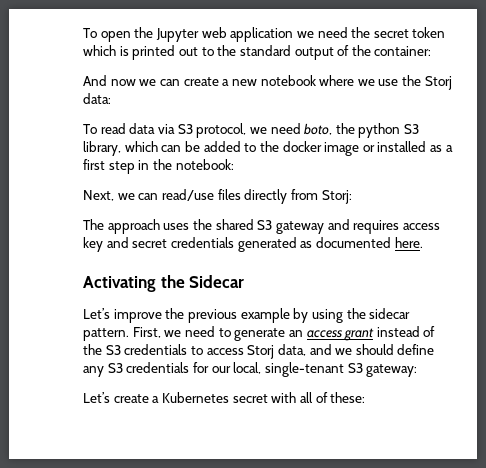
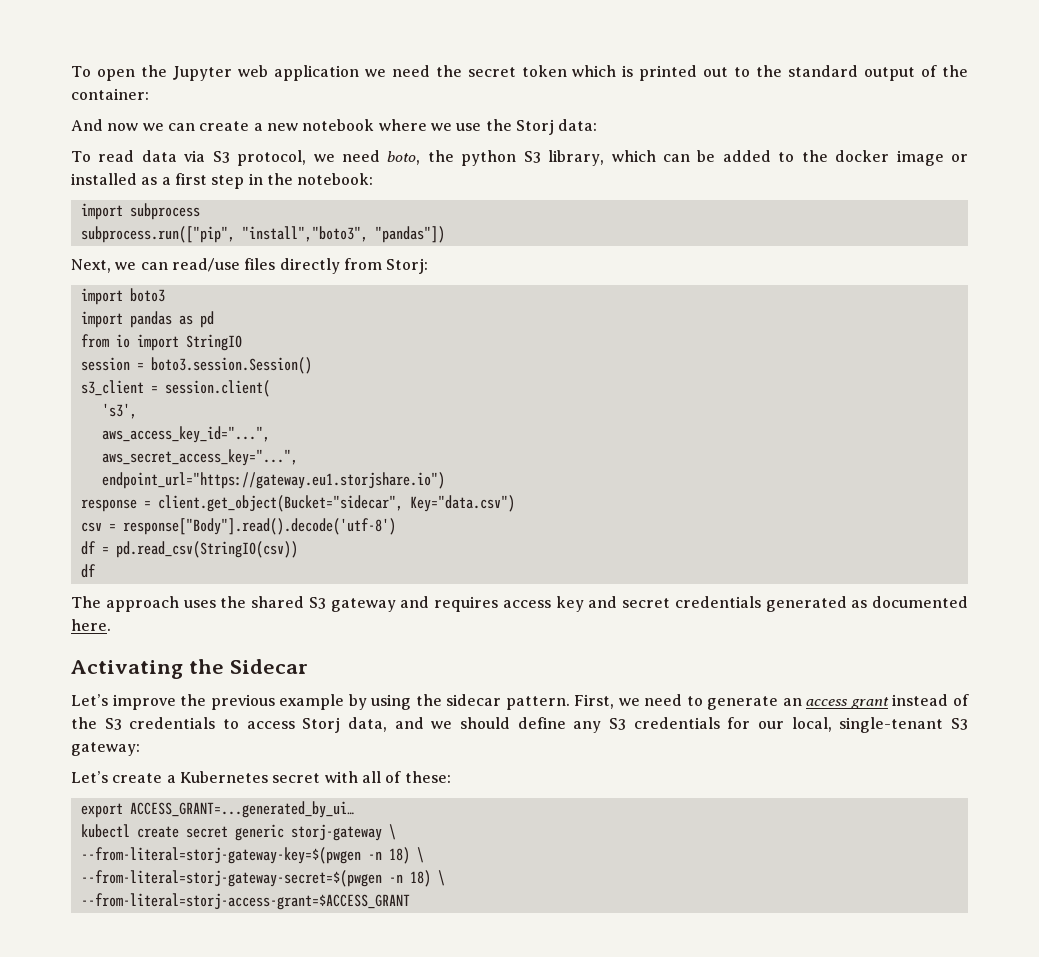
(234, 164) none -> [80,203,200,220] [80,226,445,243] // import subprocess // subprocess.run(["pip", "install","boto3", "pandas"])
(352, 197) none -> [80,288,165,305] [80,311,214,328] [80,334,242,351] [80,357,312,374] [80,380,270,397] [101,403,137,419] [101,426,270,443] [101,449,298,466] [101,472,445,489] [80,495,515,512] [80,518,396,535] [80,541,298,558] [80,564,96,578] // import boto3 // import pandas as pd // from io import StringIO // session = boto3.session.Session() // s3_client = session.client( // 's3', // aws_access_key_id="...", // aws_secret_access_key="...", // endpoint_url="https://gateway.eu1.storjshare.io") // response = client.get_object(Bucket="sidecar", Key="data.csv") // csv = response["Body"].read().decode('utf-8') // df = pd.read_csv(StringIO(csv)) // df
(366, 397) none -> [80,801,354,818] [80,824,396,841] [80,847,424,864] [80,870,445,887] [80,893,410,910] // export ACCESS_GRANT=...generated_by_ui… // kubectl create secret generic storj-gateway \ // --from-literal=storj-gateway-key=$(pwgen -n 18) \ // --from-literal=storj-gateway-secret=$(pwgen -n 18) \ // --from-literal=storj-access-grant=$ACCESS_GRANT

